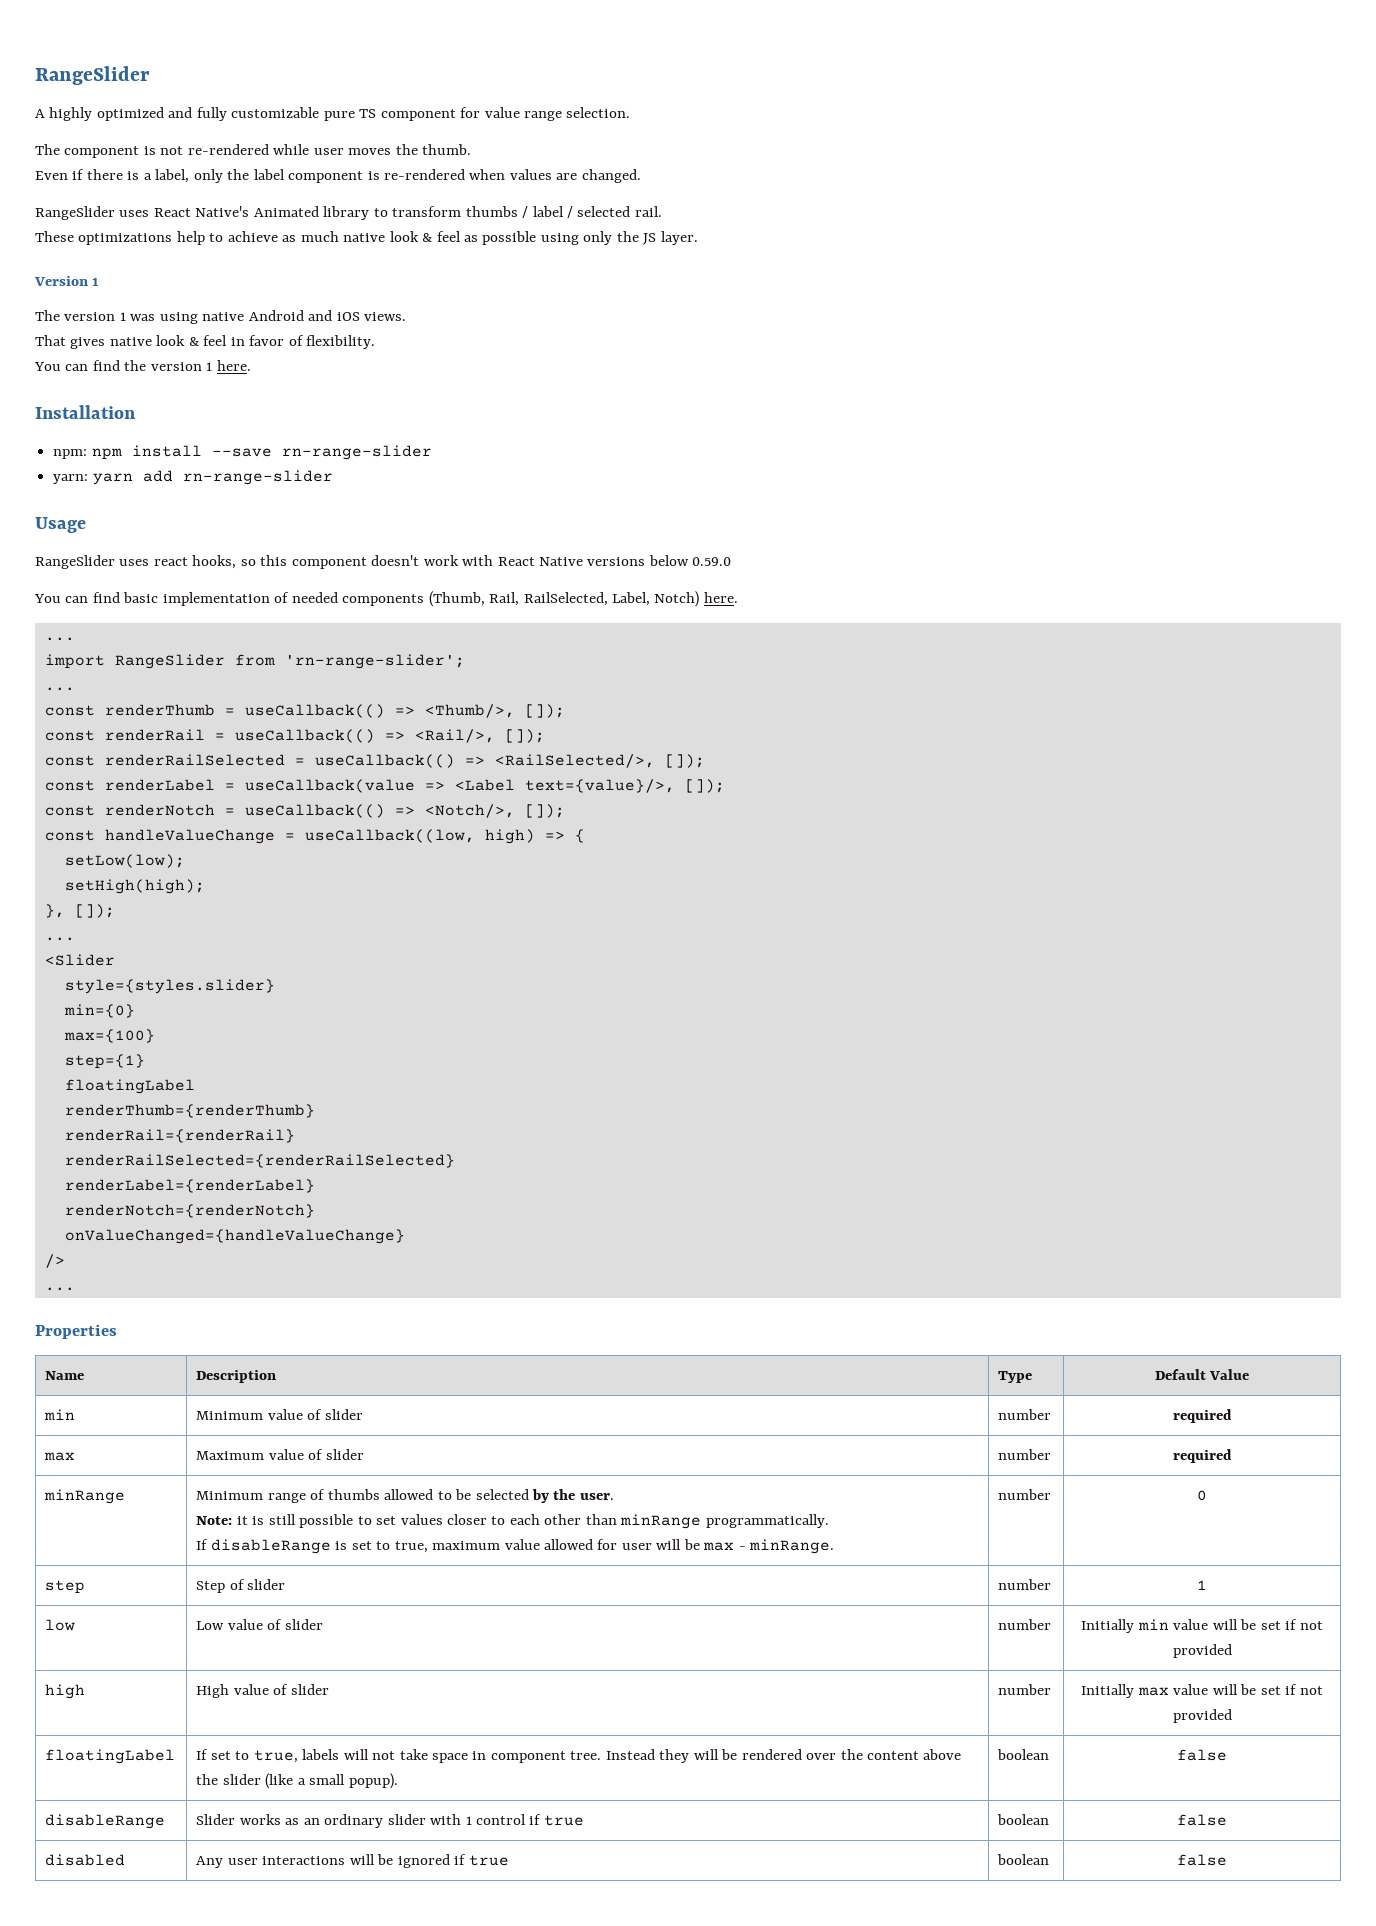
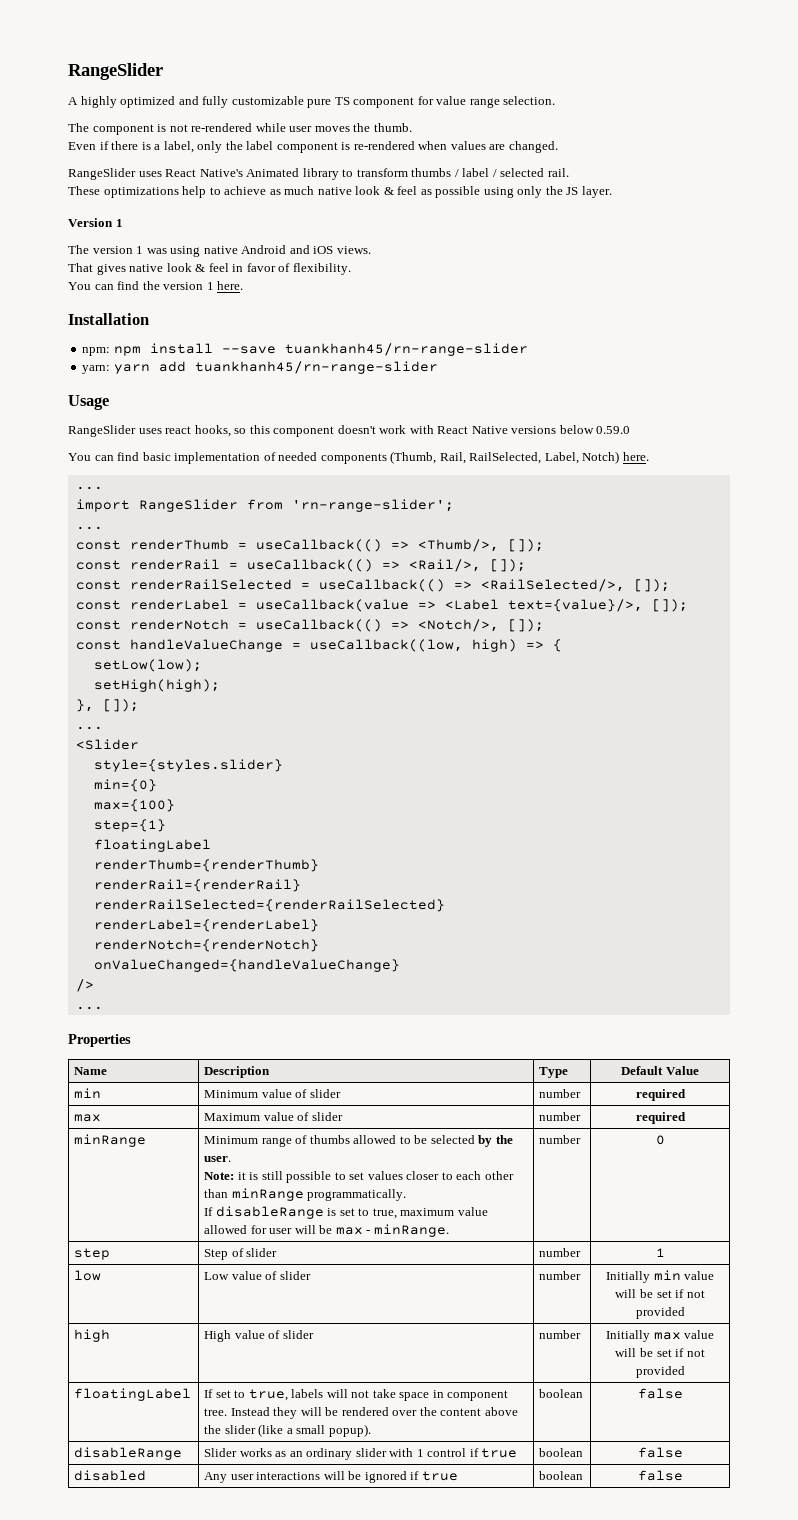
[281,445,432,460] rn-range-slider -> [284,343,528,356] tuankhanh45/rn-range-slider
[182,470,333,485] rn-range-slider -> [194,361,438,374] tuankhanh45/rn-range-slider

